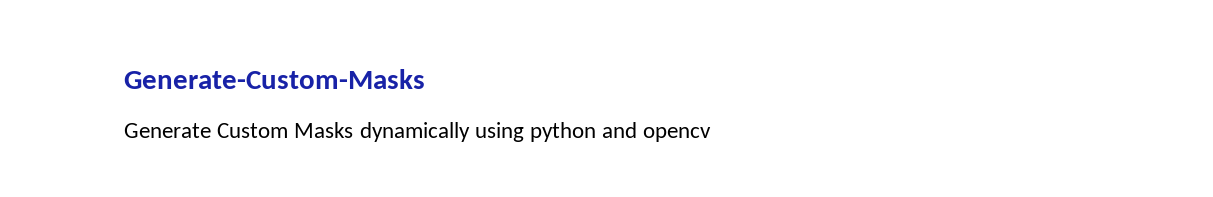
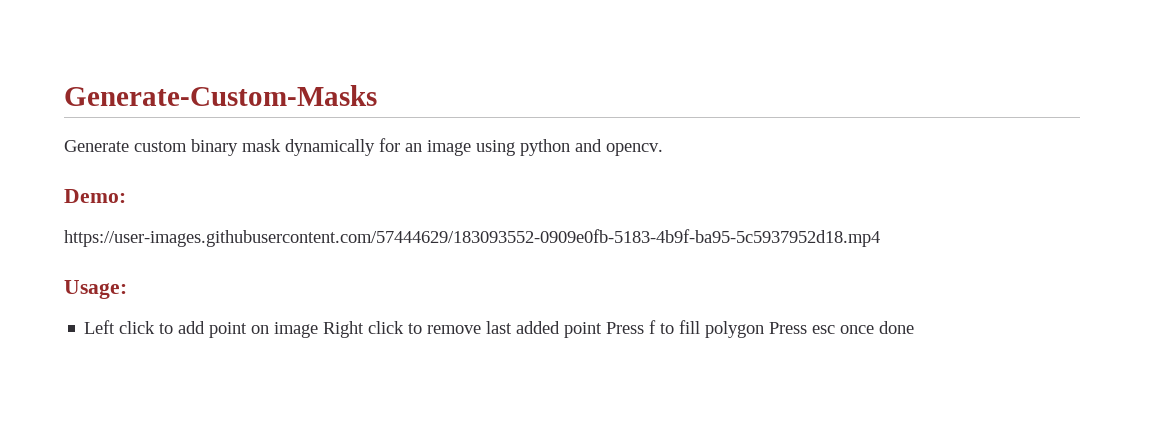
[217,122,712,142] Custom Masks dynamically using python and opencv -> [134,138,663,156] [64,189,126,203] [64,229,880,247] [64,280,127,299] [84,320,915,338] custom binary mask dynamically for an image using python and opencv. // Demo: // https://user-images.githubusercontent.com/57444629/183093552-0909e0fb-5183-4b9f-ba95-5c5937952d18.mp4 // Usage: // Left click to add point on image Right click to remove last added point Press f to fill polygon Press esc once done

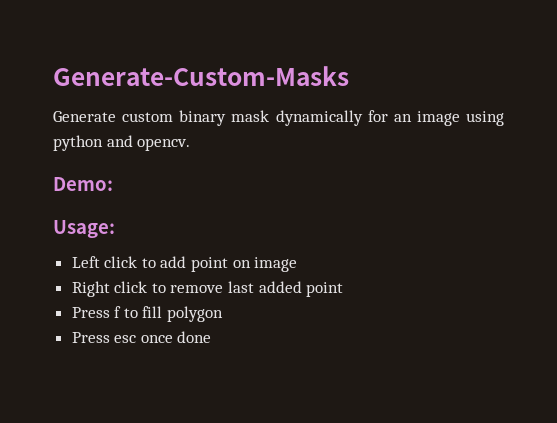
[64,229,880,247] // https://user-images.githubusercontent.com/57444629/183093552-0909e0fb-5183-4b9f-ba95-5c5937952d18.mp4 -> (113, 184) none
(319, 330) none -> (298, 264) //
(603, 330) none -> (344, 289) //
(765, 329) none -> (224, 314) //

